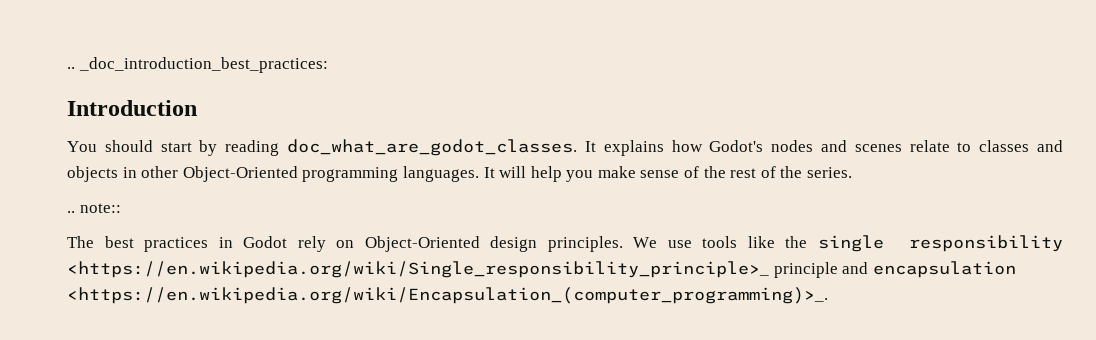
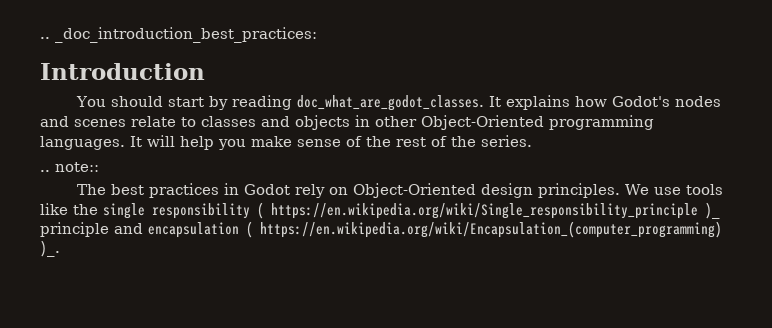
[67,261,1016,278] [67,287,828,304] <https://en.wikipedia.org/wiki/Single_responsibility_principle>_ principle and encapsulation <https://en.wikipedia.org/wiki/Encapsulation_(computer_programming)>_. -> [257,202,720,219] [40,221,722,238] [40,240,60,257] ( https://en.wikipedia.org/wiki/Single_responsibility_principle )_ principle and encapsulation ( https://en.wikipedia.org/wiki/Encapsulation_(computer_programming) )_.

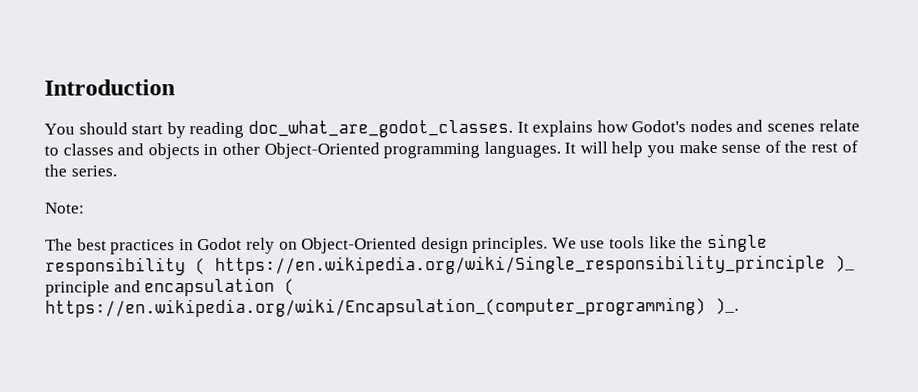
[40,27,317,43] .. _doc_introduction_best_practices: // -> (44, 87) none
[40,162,99,172] .. note:: -> [45,202,85,214] Note:

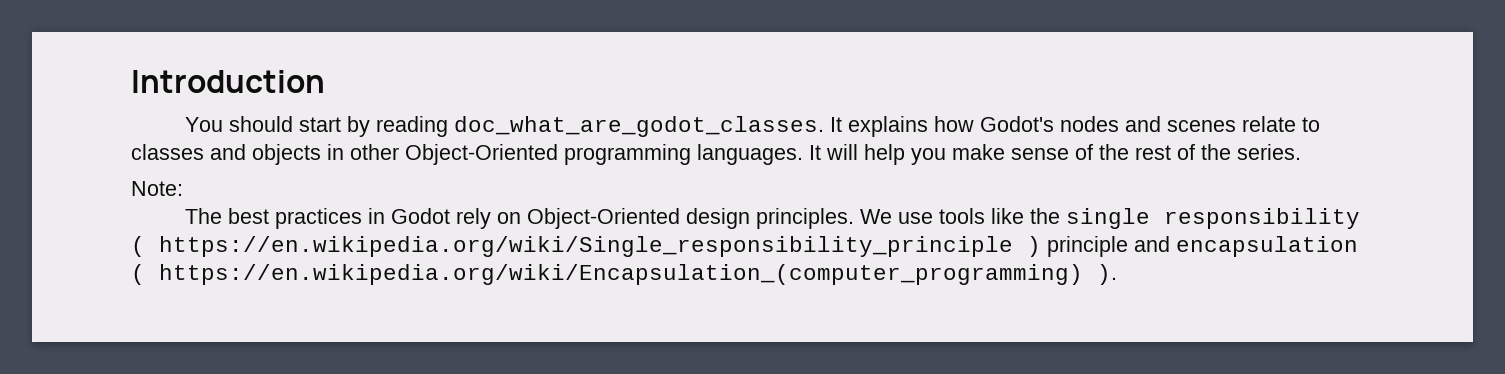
[835,255,855,273] )_ -> [1027,236,1041,257] )
[715,297,739,315] )_. -> [1097,264,1117,285] ).

